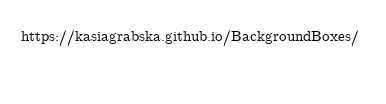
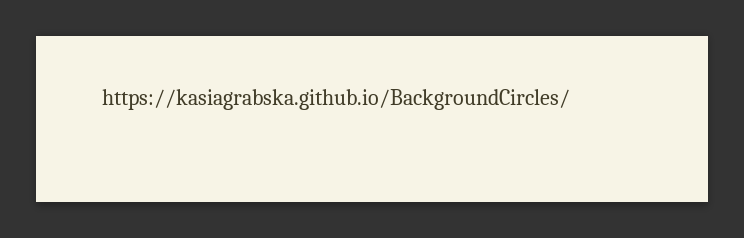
[21,29,359,47] https://kasiagrabska.github.io/BackgroundBoxes/ -> [102,89,570,110] https://kasiagrabska.github.io/BackgroundCircles/

